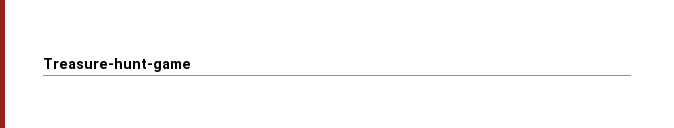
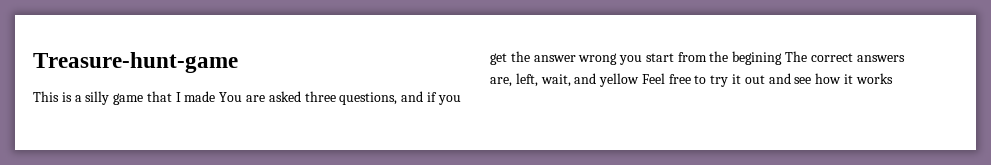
(191, 65) none -> [33,91,461,105] [490,51,905,65] [490,73,893,87] // This is a silly game that I made You are asked three questions, and if you get the answer wrong you start from the begining The correct answers are, left, wait, and yellow Feel free to try it out and see how it works

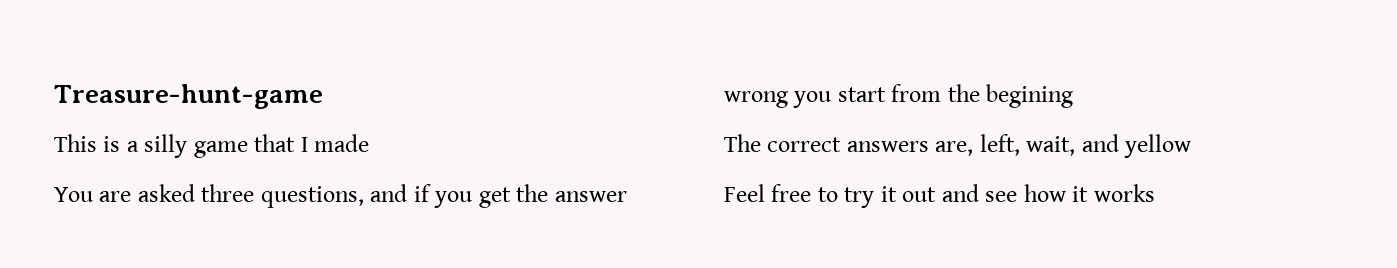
(216, 96) none -> (370, 143) //
(783, 58) none -> (1074, 96) //
(640, 80) none -> (1192, 146) //

